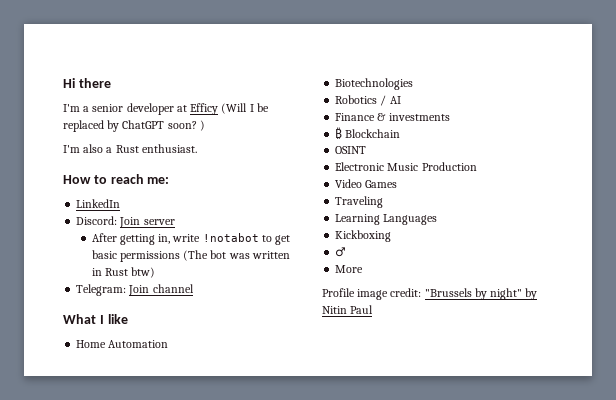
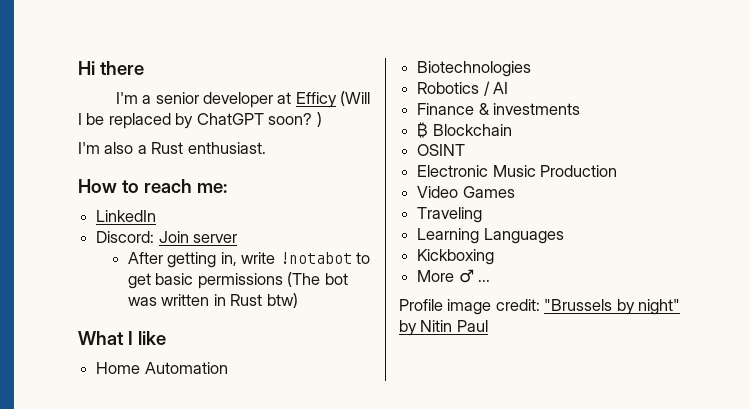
[76,284,194,296] // Telegram: Join channel -> (298, 300) none
(392, 236) none -> [417,270,455,282] More
[335,265,364,273] // More -> [478,280,491,282] ...

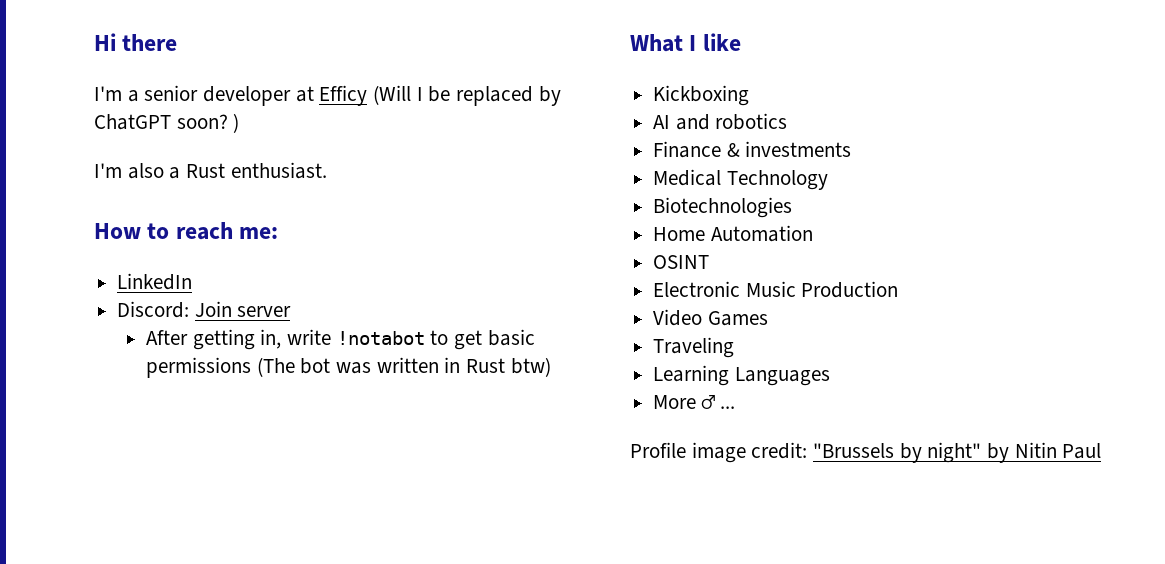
[96,362,228,374] [417,61,532,77] [417,81,490,96] Home Automation // Biotechnologies // Robotics / -> [653,85,750,106] Kickboxing //
(509, 88) none -> [675,113,788,130] and robotics
[417,122,512,138] ₿ Blockchain -> [653,169,828,190] [653,197,793,218] [653,225,813,242] Medical Technology // Biotechnologies // Home Automation
[417,249,495,265] // Kickboxing -> (830, 376) none

